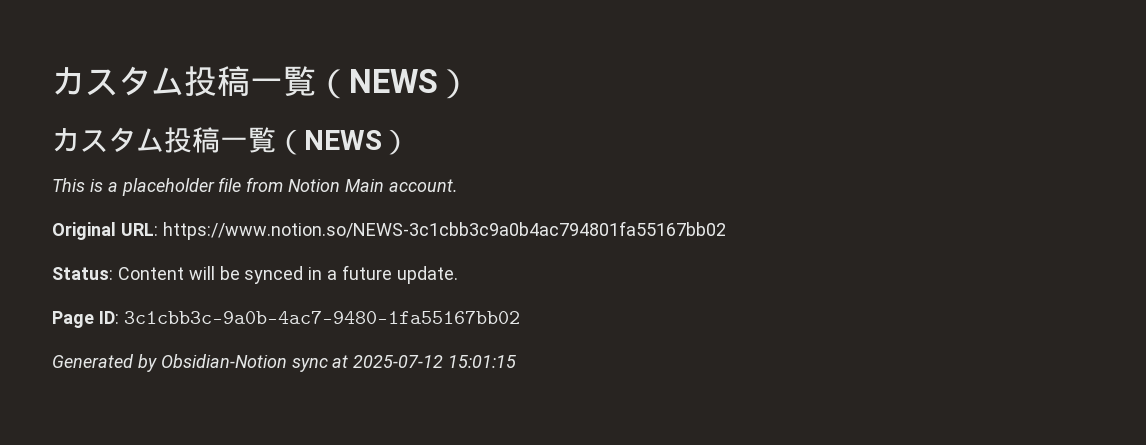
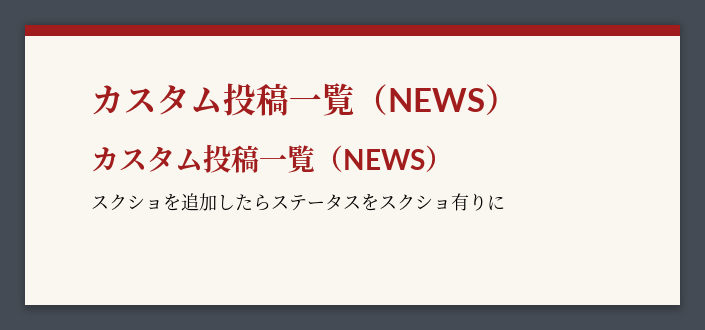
[52,177,458,196] [52,221,726,240] [52,265,458,284] [52,311,520,328] [52,354,517,372] This is a placeholder file from Notion Main account. // Original URL: https://www.notion.so/NEWS-3c1cbb3c9a0b4ac794801fa55167bb02 // Status: Content will be synced in a future update. // Page ID: 3c1cbb3c-9a0b-4ac7-9480-1fa55167bb02 // Generated by Obsidian-Notion sync at 2025-07-12 15:01:15 -> [91,193,505,211] スクショを追加したらステータスをスクショ有りに

